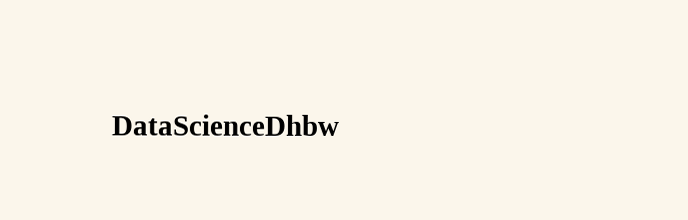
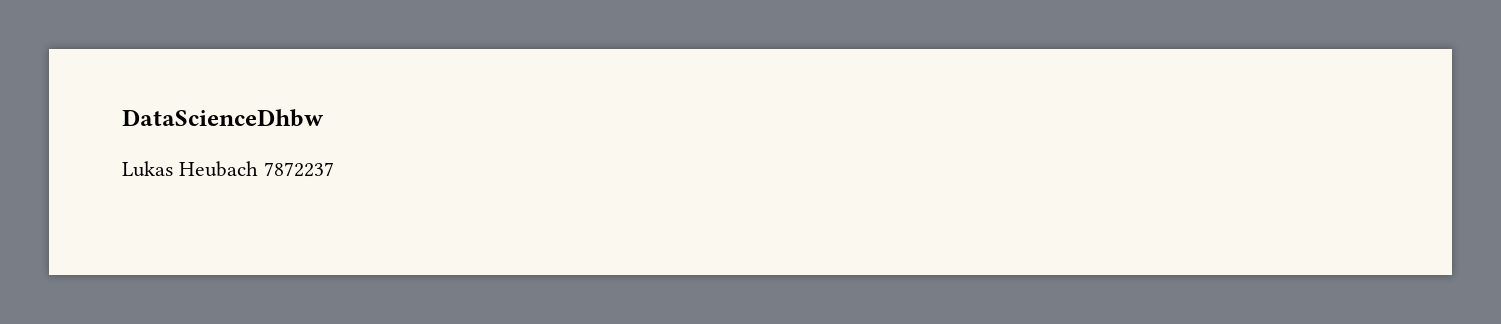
(339, 125) none -> [122,161,334,177] // Lukas Heubach 7872237

